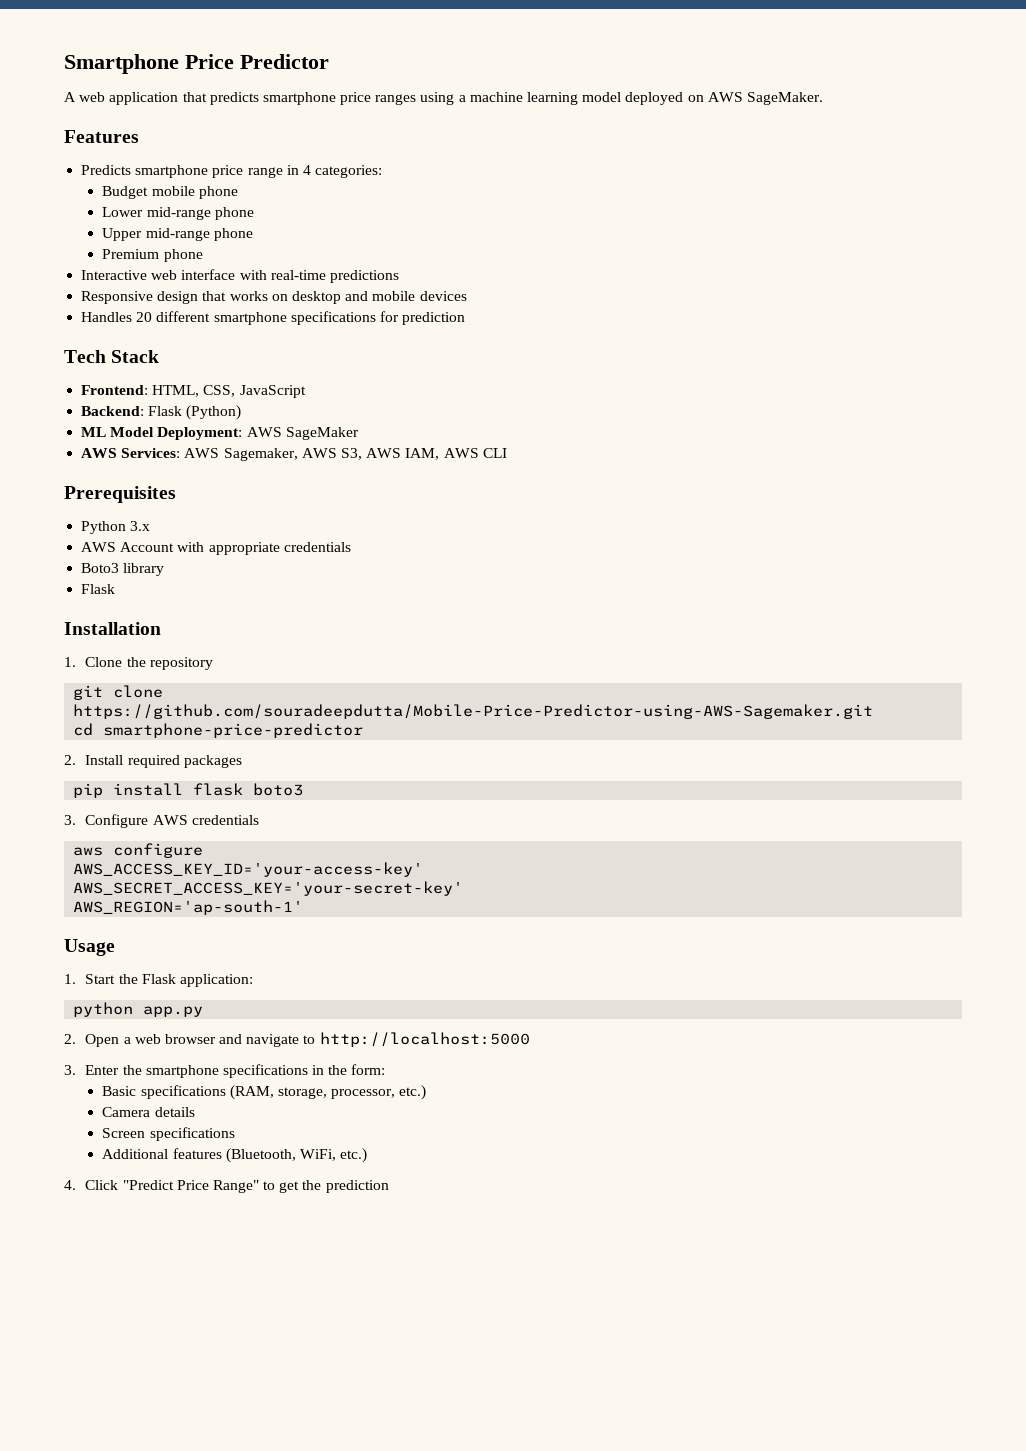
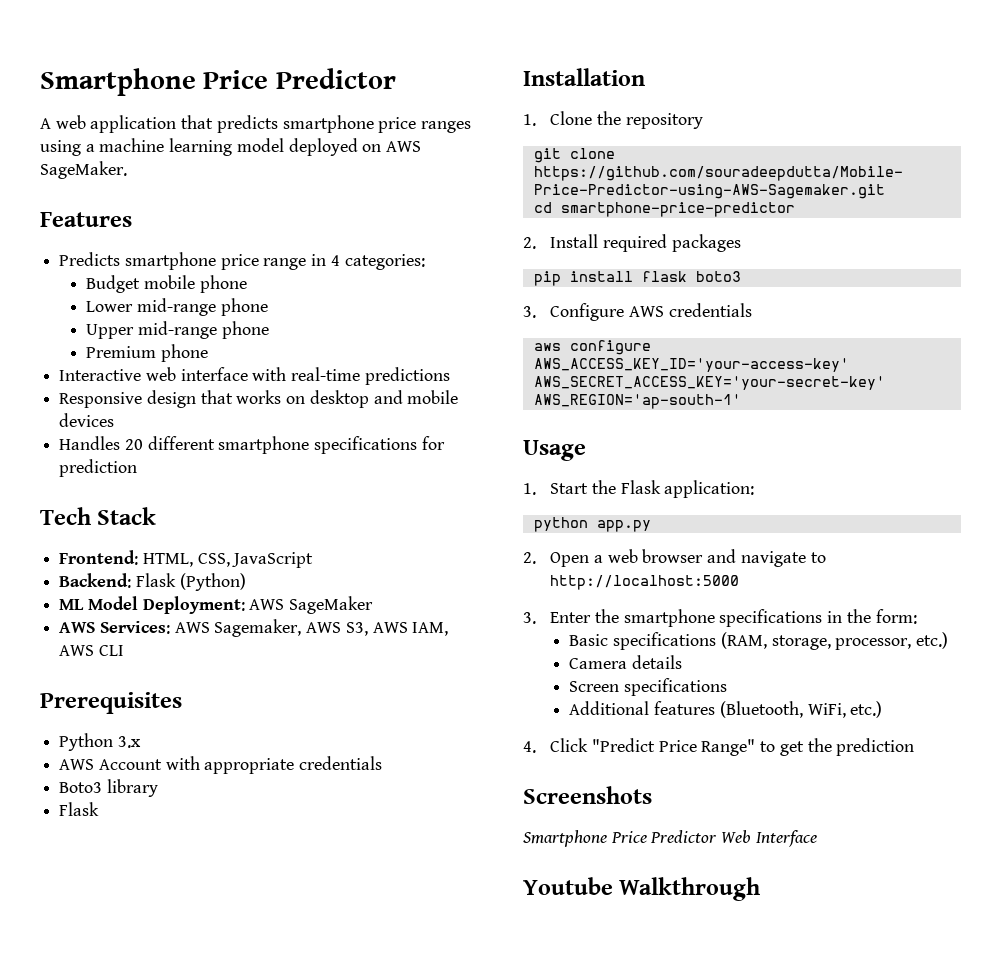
(389, 1186) none -> [523,786,652,804] [523,830,817,847] [523,877,761,901] // Screenshots // Smartphone Price Predictor Web Interface // Youtube Walkthrough

